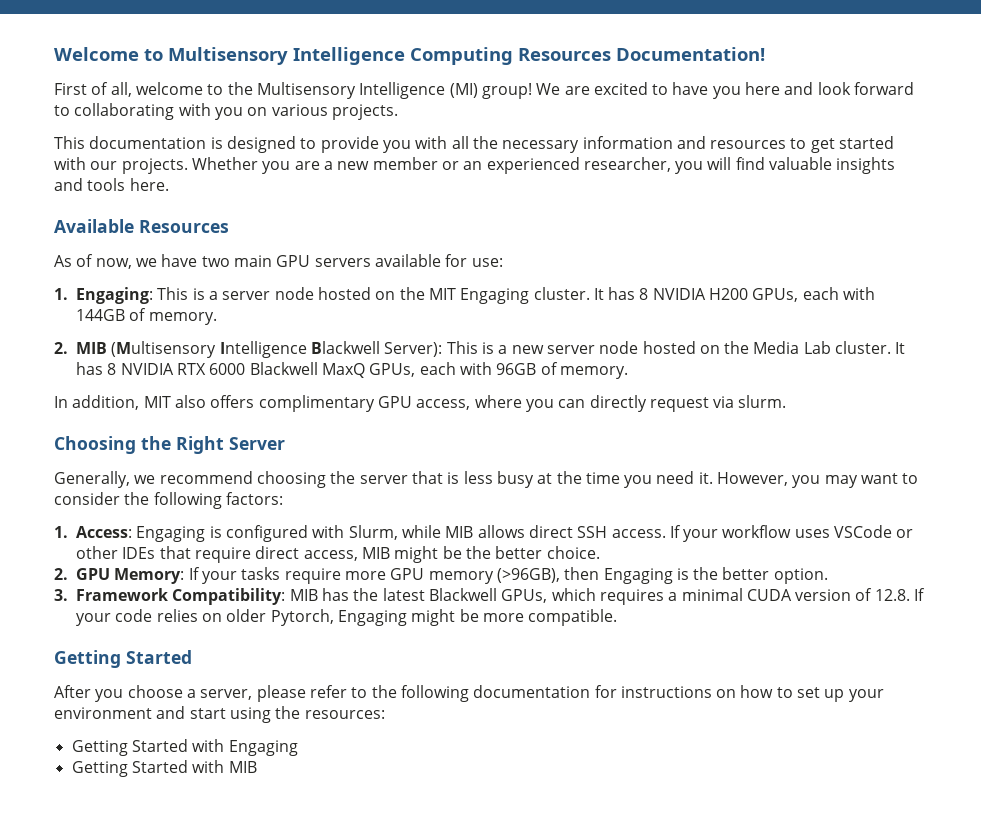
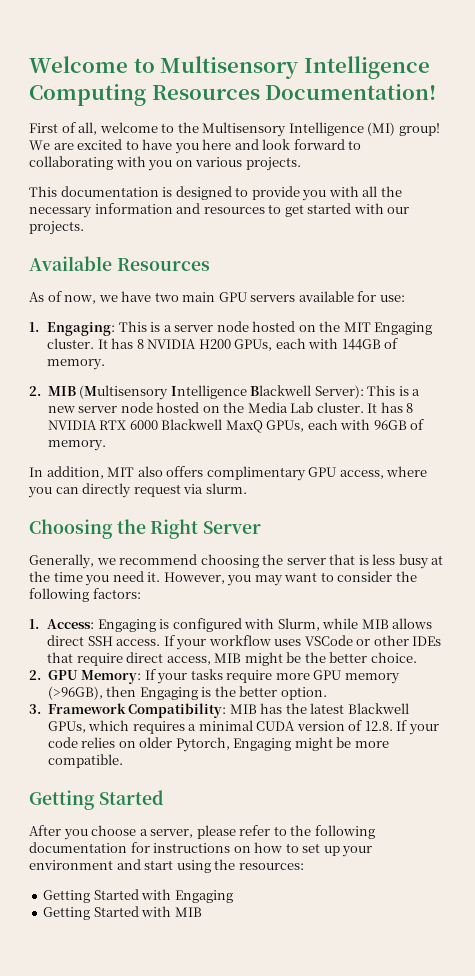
[191,157,896,174] [54,178,169,191] Whether you are a new member or an experienced researcher, you will find valuable insights and tools here. -> (84, 228) none

